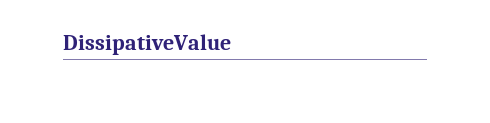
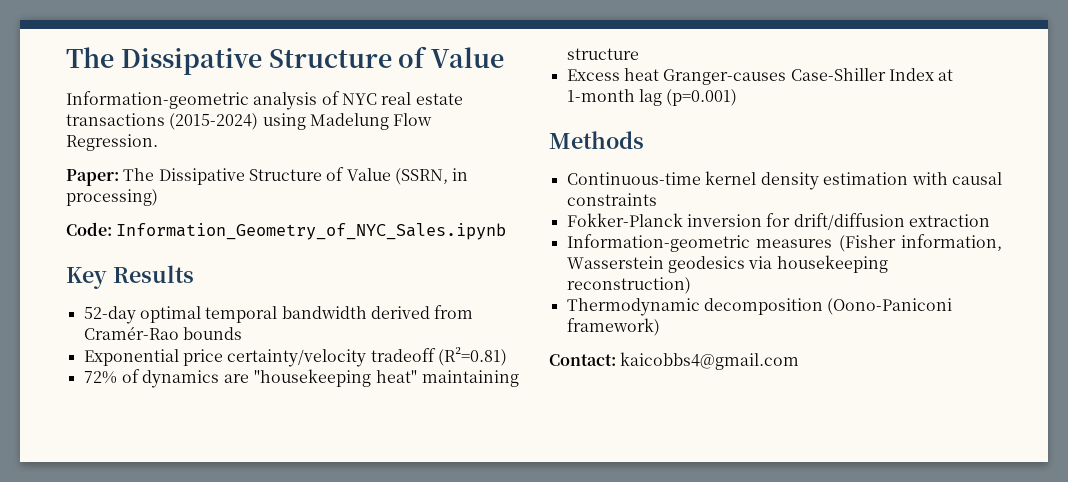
[63,34,231,55] DissipativeValue -> [66,46,504,75] [66,91,463,110] [66,113,433,130] [66,134,158,151] [66,167,469,186] [66,189,158,206] [66,222,507,240] [66,265,194,289] [83,305,474,324] [83,326,242,340] [83,347,507,367] [83,369,519,388] [566,48,639,60] [566,68,954,85] [566,89,738,106] [549,131,644,149] [566,171,1002,190] [566,193,657,206] [566,213,990,230] [566,234,1002,252] [566,255,888,273] [566,277,691,294] [566,298,953,316] [566,318,660,336] [549,352,800,370] The Dissipative Structure of Value // Information-geometric analysis of NYC real estate transactions (2015-2024) using Madelung Flow Regression. // Paper: The Dissipative Structure of Value (SSRN, in processing) // Code: Information_Geometry_of_NYC_Sales.ipynb // Key Results // 52-day optimal temporal bandwidth derived from Cramér-Rao bounds // Exponential price certainty/velocity tradeoff (R²=0.81) // 72% of dynamics are "housekeeping heat" maintaining structure // Excess heat Granger-causes Case-Shiller Index at 1-month lag (p=0.001) // Methods // Continuous-time kernel density estimation with causal constraints // Fokker-Planck inversion for drift/diffusion extraction // Information-geometric measures (Fisher information, Wasserstein geodesics via housekeeping reconstruction) // Thermodynamic decomposition (Oono-Paniconi framework) // Contact: kaicobbs4@gmail.com

